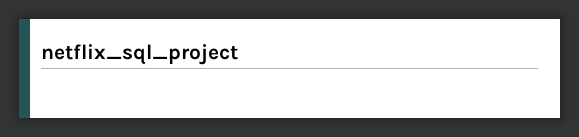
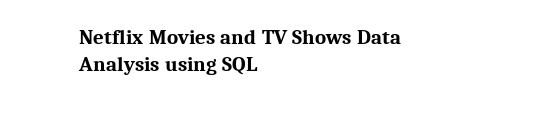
[41,44,238,65] netflix_sql_project -> [79,29,401,44] [78,56,259,75] Netflix Movies and TV Shows Data Analysis using SQL

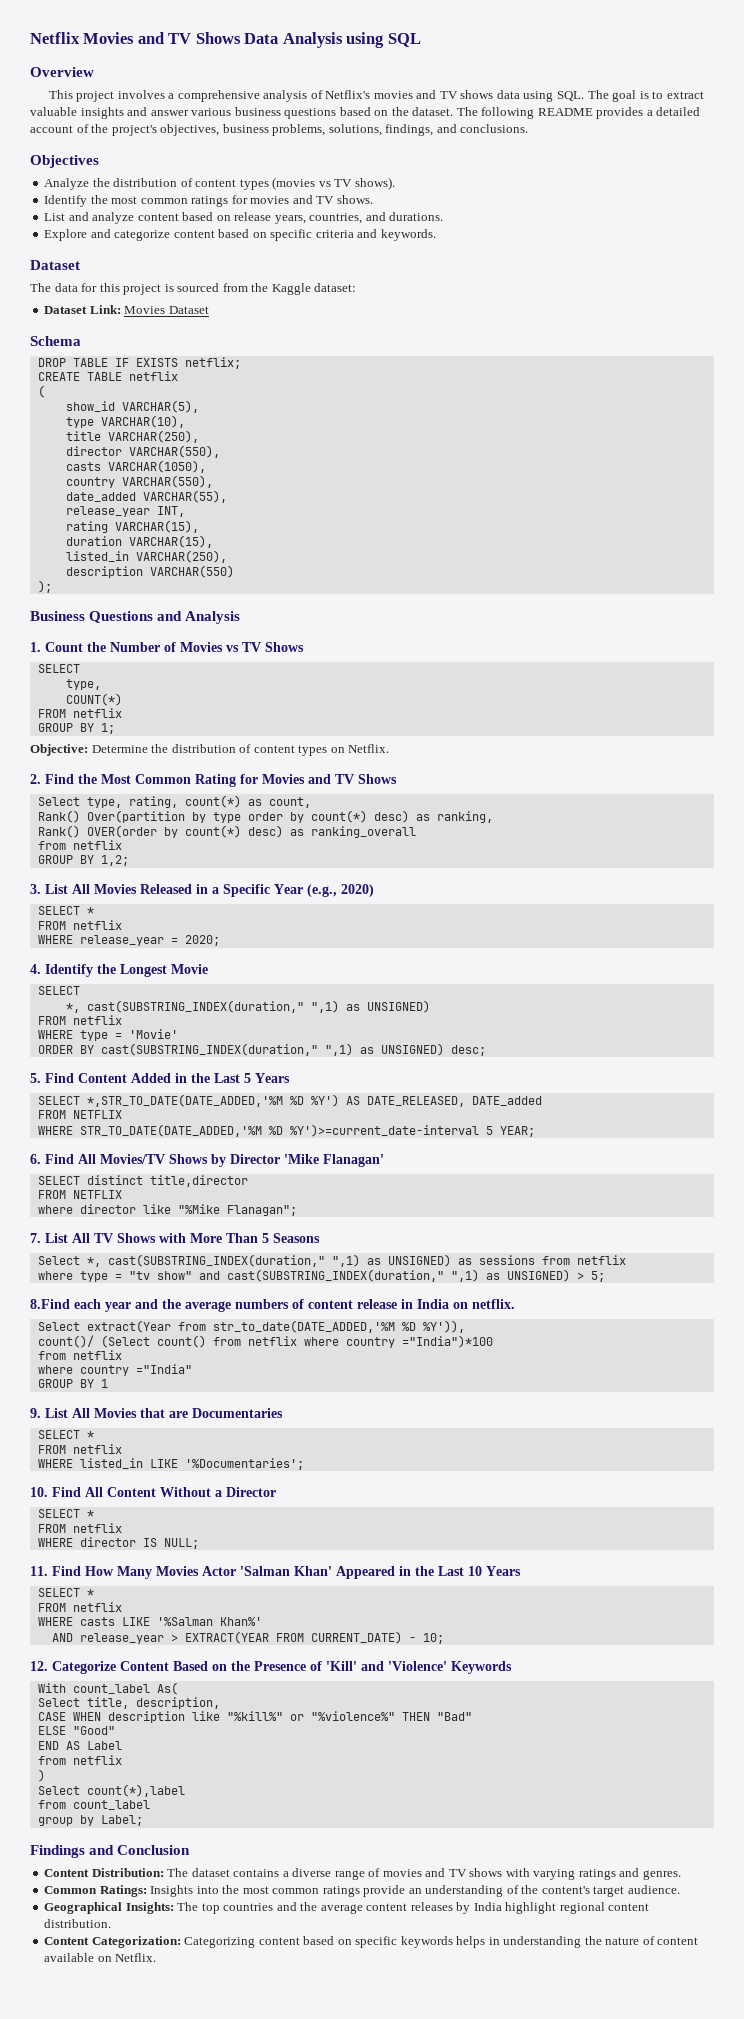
(259, 66) none -> [30,67,94,77] [48,90,704,102] [30,107,701,119] [30,124,529,136] [30,155,99,168] [44,177,395,190] [44,195,373,207] [44,212,444,224] [44,229,436,241] [30,260,80,270] [30,283,357,295] [44,305,209,314] [30,336,81,346] [37,357,241,369] [37,371,178,381] [37,385,45,398] [65,400,199,413] [65,415,185,428] [65,430,199,443] [65,445,220,458] [65,460,206,473] [65,475,213,488] [65,490,227,503] [65,506,185,517] [65,520,199,533] [65,535,213,548] [65,550,227,563] [65,565,234,578] [37,580,52,593] [30,611,241,624] [30,642,304,652] [37,664,80,673] [65,679,101,690] [65,693,122,706] [37,708,122,718] [37,723,115,734] [30,744,390,756] [30,774,397,787] [37,795,311,808] [37,810,493,823] [37,825,416,838] [37,840,122,850] [37,855,129,866] [30,884,374,897] [37,906,94,915] [37,920,122,930] [37,935,220,946] [30,964,208,977] [37,986,80,995] [65,1000,430,1013] [37,1015,122,1025] [37,1029,178,1041] [37,1043,486,1056] [30,1073,290,1083] [37,1094,542,1107] [37,1110,122,1119] [37,1124,535,1137] [30,1154,384,1167] [37,1175,248,1187] [37,1190,122,1199] [37,1204,297,1216] [30,1233,320,1243] [37,1254,626,1267] [37,1269,605,1282] [30,1299,515,1312] [37,1320,465,1333] [37,1335,493,1348] [37,1350,122,1360] [37,1364,192,1376] [37,1379,108,1388] [30,1408,283,1418] [37,1430,94,1439] [37,1444,122,1454] [37,1458,304,1470] [30,1487,276,1497] [37,1509,94,1518] [37,1523,122,1533] [37,1537,199,1549] [30,1566,521,1579] [37,1588,94,1597] [37,1602,122,1612] [37,1617,262,1626] [51,1631,444,1644] [30,1661,512,1674] [37,1682,178,1695] [37,1697,220,1709] [37,1711,472,1723] [37,1726,115,1735] [37,1741,122,1750] [37,1755,122,1765] [37,1769,45,1782] [37,1784,185,1797] [37,1800,150,1810] [37,1815,143,1826] [30,1845,191,1858] [44,1868,681,1880] [44,1885,680,1897] [44,1902,650,1914] [44,1919,112,1928] [44,1936,699,1948] [44,1953,157,1962] // Overview // This project involves a comprehensive analysis of Netflix's movies and TV shows data using SQL. The goal is to extract valuable insights and answer various business questions based on the dataset. The following README provides a detailed account of the project's objectives, business problems, solutions, findings, and conclusions. // Objectives // Analyze the distribution of content types (movies vs TV shows). // Identify the most common ratings for movies and TV shows. // List and analyze content based on release years, countries, and durations. // Explore and categorize content based on specific criteria and keywords. // Dataset // The data for this project is sourced from the Kaggle dataset: // Dataset Link: Movies Dataset // Schema // DROP TABLE IF EXISTS netflix; // CREATE TABLE netflix // ( // show_id VARCHAR(5), // type VARCHAR(10), // title VARCHAR(250), // director VARCHAR(550), // casts VARCHAR(1050), // country VARCHAR(550), // date_added VARCHAR(55), // release_year INT, // rating VARCHAR(15), // duration VARCHAR(15), // listed_in VARCHAR(250), // description VARCHAR(550) // ); // Business Questions and Analysis // 1. Count the Number of Movies vs TV Shows // SELECT // type, // COUNT(*) // FROM netflix // GROUP BY 1; // Objective: Determine the distribution of content types on Netflix. // 2. Find the Most Common Rating for Movies and TV Shows // Select type, rating, count(*) as count, // Rank() Over(partition by type order by count(*) desc) as ranking, // Rank() OVER(order by count(*) desc) as ranking_overall // from netflix // GROUP BY 1,2; // 3. List All Movies Released in a Specific Year (e.g., 2020) // SELECT * // FROM netflix // WHERE release_year = 2020; // 4. Identify the Longest Movie // SELECT // *, cast(SUBSTRING_INDEX(duration," ",1) as UNSIGNED) // FROM netflix // WHERE type = 'Movie' // ORDER BY cast(SUBSTRING_INDEX(duration," ",1) as UNSIGNED) desc; // 5. Find Content Added in the Last 5 Years // SELECT *,STR_TO_DATE(DATE_ADDED,'%M %D %Y') AS DATE_RELEASED, DATE_added // FROM NETFLIX // WHERE STR_TO_DATE(DATE_ADDED,'%M %D %Y')>=current_date-interval 5 YEAR; // 6. Find All Movies/TV Shows by Director 'Mike Flanagan' // SELECT distinct title,director // FROM NETFLIX // where director like "%Mike Flanagan"; // 7. List All TV Shows with More Than 5 Seasons // Select *, cast(SUBSTRING_INDEX(duration," ",1) as UNSIGNED) as sessions from netflix // where type = "tv show" and cast(SUBSTRING_INDEX(duration," ",1) as UNSIGNED) > 5; // 8.Find each year and the average numbers of content release in India on netflix. // Select extract(Year from str_to_date(DATE_ADDED,'%M %D %Y')), // count()/ (Select count() from netflix where country ="India")*100 // from netflix // where country ="India" // GROUP BY 1 // 9. List All Movies that are Documentaries // SELECT * // FROM netflix // WHERE listed_in LIKE '%Documentaries'; // 10. Find All Content Without a Director // SELECT * // FROM netflix // WHERE director IS NULL; // 11. Find How Many Movies Actor 'Salman Khan' Appeared in the Last 10 Years // SELECT * // FROM netflix // WHERE casts LIKE '%Salman Khan%' // AND release_year > EXTRACT(YEAR FROM CURRENT_DATE) - 10; // 12. Categorize Content Based on the Presence of 'Kill' and 'Violence' Keywords // With count_label As( // Select title, description, // CASE WHEN description like "%kill%" or "%violence%" THEN "Bad" // ELSE "Good" // END AS Label // from netflix // ) // Select count(*),label // from count_label // group by Label; // Findings and Conclusion // Content Distribution: The dataset contains a diverse range of movies and TV shows with varying ratings and genres. // Common Ratings: Insights into the most common ratings provide an understanding of the content's target audience. // Geographical Insights: The top countries and the average content releases by India highlight regional content distribution. // Content Categorization: Categorizing content based on specific keywords helps in understanding the nature of content available on Netflix.

